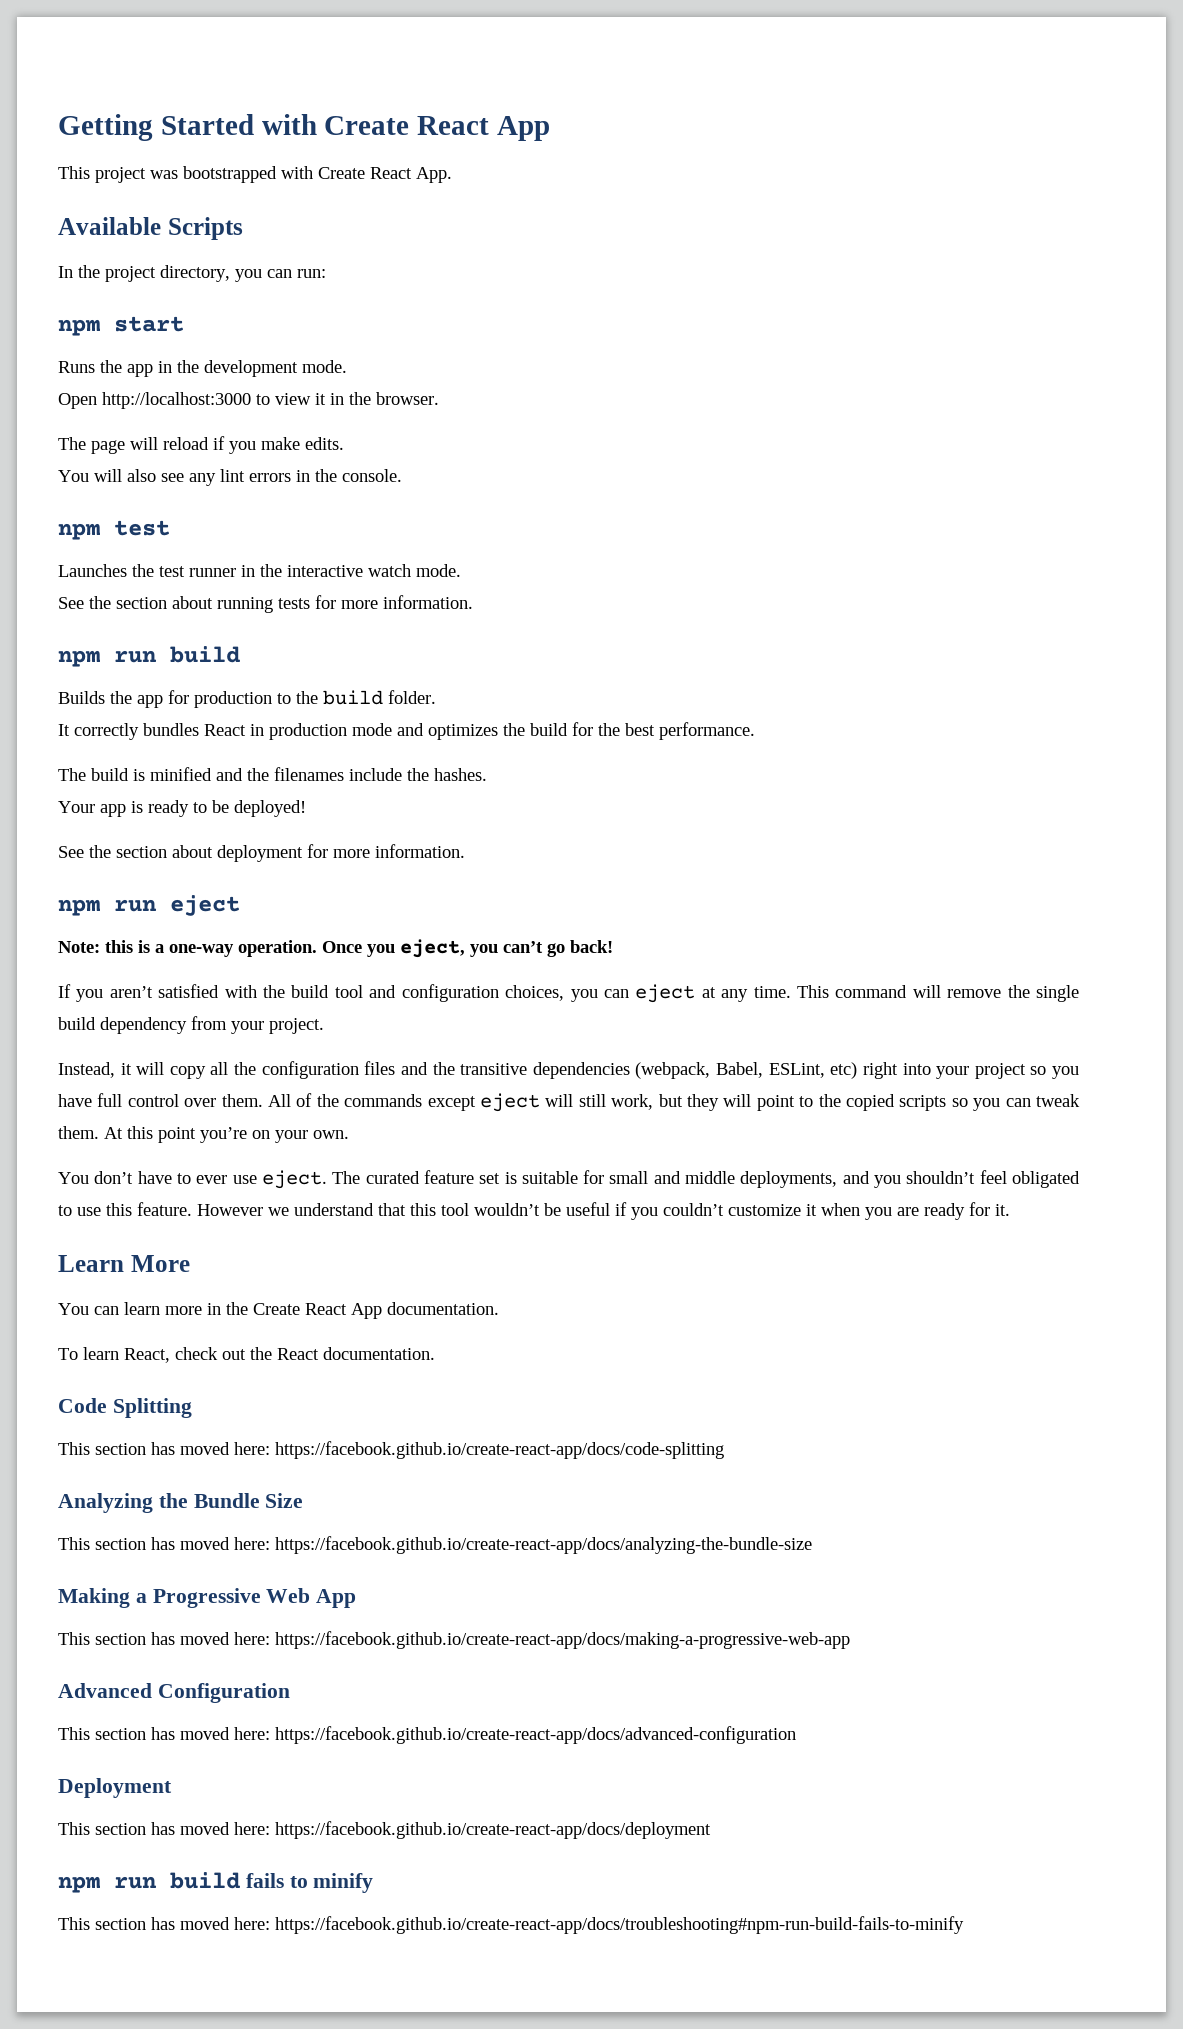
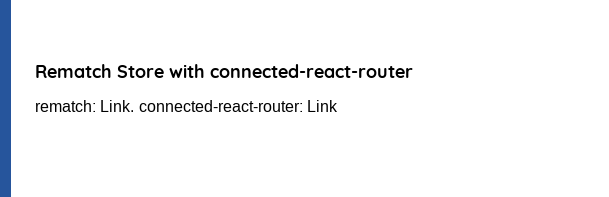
[58,114,551,141] [58,166,452,183] [58,217,243,240] [58,265,326,282] [58,316,184,336] [58,360,347,377] [58,392,439,409] [58,436,344,454] [58,469,402,486] [58,520,170,540] [58,564,461,577] [58,595,473,613] [58,646,240,667] [58,690,436,708] [58,722,755,740] [58,767,487,781] [58,800,306,817] [58,844,465,862] [58,895,240,916] [58,939,613,958] [58,984,1079,1003] [58,1016,324,1034] [58,1061,1079,1079] [58,1093,1080,1112] [58,1126,349,1143] [58,1170,1081,1189] [58,1202,1010,1220] [58,1255,190,1272] [58,1302,499,1319] [58,1347,435,1363] [58,1398,192,1418] [58,1441,724,1459] [58,1493,304,1513] [58,1536,812,1554] [58,1588,357,1608] [58,1631,850,1649] [58,1683,290,1703] [58,1726,796,1744] [58,1778,172,1798] [58,1821,711,1839] [58,1872,374,1893] [58,1916,964,1934] Getting Started with Create React App // This project was bootstrapped with Create React App. // Available Scripts // In the project directory, you can run: // npm start // Runs the app in the development mode. // Open http://localhost:3000 to view it in the browser. // The page will reload if you make edits. // You will also see any lint errors in the console. // npm test // Launches the test runner in the interactive watch mode. // See the section about running tests for more information. // npm run build // Builds the app for production to the build folder. // It correctly bundles React in production mode and optimizes the build for the best performance. // The build is minified and the filenames include the hashes. // Your app is ready to be deployed! // See the section about deployment for more information. // npm run eject // Note: this is a one-way operation. Once you eject, you can’t go back! // If you aren’t satisfied with the build tool and configuration choices, you can eject at any time. This command will remove the single build dependency from your project. // Instead, it will copy all the configuration files and the transitive dependencies (webpack, Babel, ESLint, etc) right into your project so you have full control over them. All of the commands except eject will still work, but they will point to the copied scripts so you can tweak them. At this point you’re on your own. // You don’t have to ever use eject. The curated feature set is suitable for small and middle deployments, and you shouldn’t feel obligated to use this feature. However we understand that this tool wouldn’t be useful if you couldn’t customize it when you are ready for it. // Learn More // You can learn more in the Create React App documentation. // To learn React, check out the React documentation. // Code Splitting // This section has moved here: https://facebook.github.io/create-react-app/docs/code-splitting // Analyzing the Bundle Size // This section has moved here: https://facebook.github.io/create-react-app/docs/analyzing-the-bundle-size // Making a Progressive Web App // This section has moved here: https://facebook.github.io/create-react-app/docs/making-a-progressive-web-app // Advanced Configuration // This section has moved here: https://facebook.github.io/create-react-app/docs/advanced-configuration // Deployment // This section has moved here: https://facebook.github.io/create-react-app/docs/deployment // npm run build fails to minify // This section has moved here: https://facebook.github.io/create-react-app/docs/troubleshooting#npm-run-build-fails-to-minify -> [35,64,413,78] [35,100,338,112] Rematch Store with connected-react-router // rematch: Link. connected-react-router: Link

